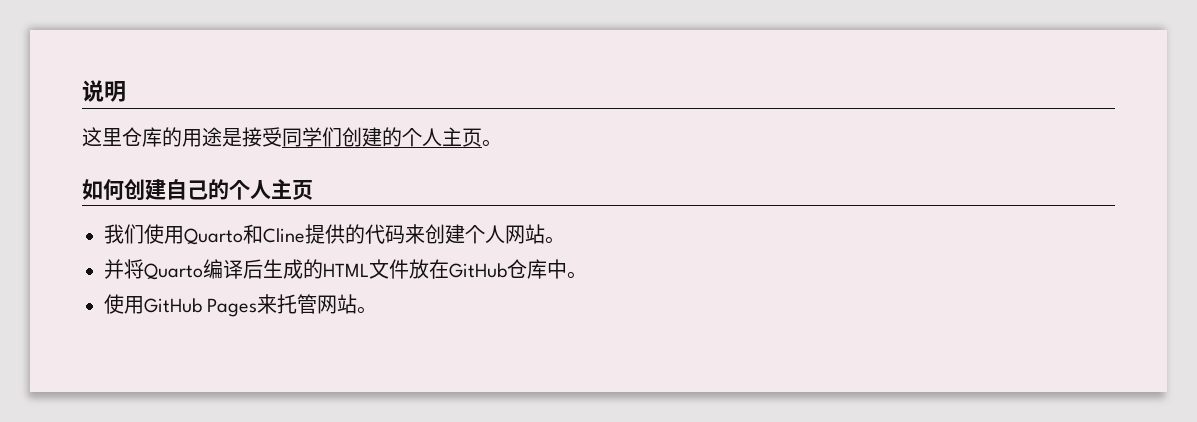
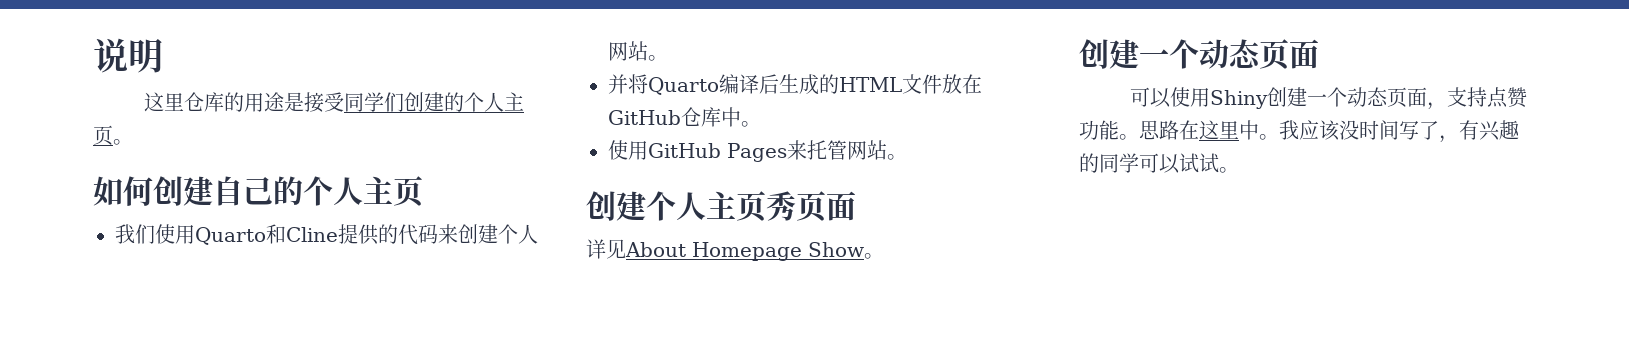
(378, 310) none -> [586,191,856,222] [586,239,884,261] [1079,39,1319,70] [1129,87,1528,110] [1079,120,1519,143] [1079,153,1239,174] // 创建个人主页秀页面 // 详见About Homepage Show。 // 创建一个动态页面 // 可以使用Shiny创建一个动态页面，支持点赞功能。思路在这里中。我应该没时间写了，有兴趣的同学可以试试。

